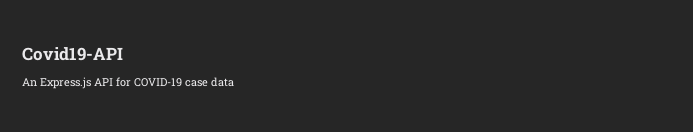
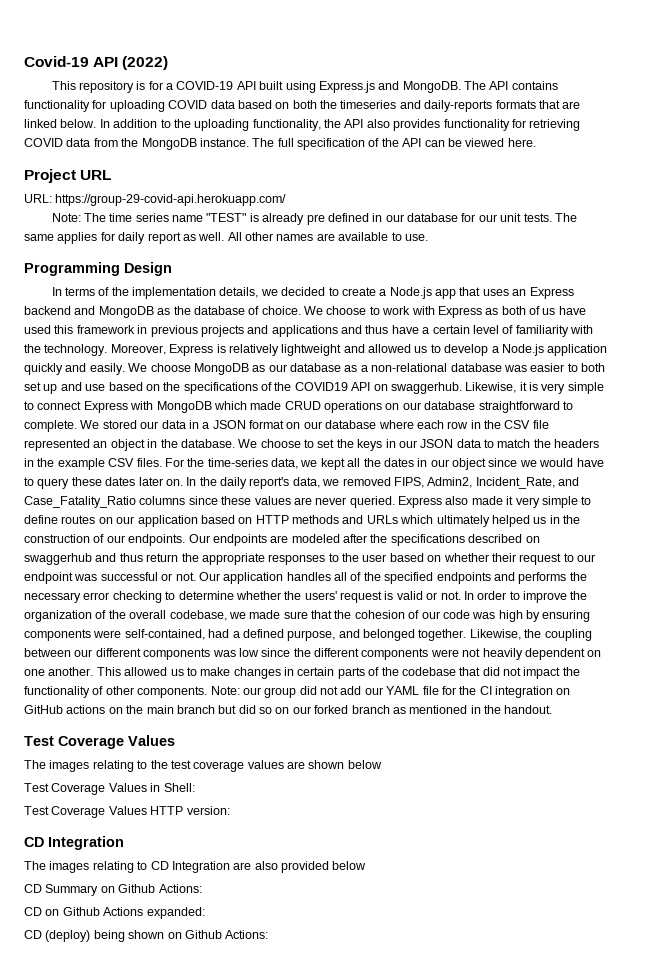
[22,47,123,61] [22,77,234,89] Covid19-API // An Express.js API for COVID-19 case data -> [24,56,169,70] [51,81,558,93] [24,100,581,112] [24,119,581,131] [24,138,536,150] [24,169,112,183] [24,194,287,206] [51,213,577,225] [24,232,428,244] [24,262,172,276] [51,287,574,299] [24,306,586,318] [24,325,593,337] [24,344,608,356] [24,363,605,375] [24,382,604,394] [24,401,573,413] [24,420,549,432] [24,439,600,451] [24,458,604,470] [24,477,579,489] [24,496,592,508] [24,515,580,527] [24,534,540,546] [24,553,595,565] [24,572,587,584] [24,591,588,603] [24,610,591,622] [24,629,592,641] [24,648,602,660] [24,667,580,679] [24,686,571,698] [24,705,553,714] [24,735,175,749] [24,760,382,772] [24,783,195,795] [24,806,230,818] [24,836,124,850] [24,861,367,873] [24,884,202,896] [24,907,205,919] [24,930,269,942] Covid-19 API (2022) // This repository is for a COVID-19 API built using Express.js and MongoDB. The API contains functionality for uploading COVID data based on both the timeseries and daily-reports formats that are linked below. In addition to the uploading functionality, the API also provides functionality for retrieving COVID data from the MongoDB instance. The full specification of the API can be viewed here. // Project URL // URL: https://group-29-covid-api.herokuapp.com/ // Note: The time series name "TEST" is already pre defined in our database for our unit tests. The same applies for daily report as well. All other names are available to use. // Programming Design // In terms of the implementation details, we decided to create a Node.js app that uses an Express backend and MongoDB as the database of choice. We choose to work with Express as both of us have used this framework in previous projects and applications and thus have a certain level of familiarity with the technology. Moreover, Express is relatively lightweight and allowed us to develop a Node.js application quickly and easily. We choose MongoDB as our database as a non-relational database was easier to both set up and use based on the specifications of the COVID19 API on swaggerhub. Likewise, it is very simple to connect Express with MongoDB which made CRUD operations on our database straightforward to complete. We stored our data in a JSON format on our database where each row in the CSV file represented an object in the database. We choose to set the keys in our JSON data to match the headers in the example CSV files. For the time-series data, we kept all the dates in our object since we would have to query these dates later on. In the daily report's data, we removed FIPS, Admin2, Incident_Rate, and Case_Fatality_Ratio columns since these values are never queried. Express also made it very simple to define routes on our application based on HTTP methods and URLs which ultimately helped us in the construction of our endpoints. Our endpoints are modeled after the specifications described on swaggerhub and thus return the appropriate responses to the user based on whether their request to our endpoint was successful or not. Our application handles all of the specified endpoints and performs the necessary error checking to determine whether the users' request is valid or not. In order to improve the organization of the overall codebase, we made sure that the cohesion of our code was high by ensuring components were self-contained, had a defined purpose, and belonged together. Likewise, the coupling between our different components was low since the different components were not heavily dependent on one another. This allowed us to make changes in certain parts of the codebase that did not impact the functionality of other components. Note: our group did not add our YAML file for the CI integration on GitHub actions on the main branch but did so on our forked branch as mentioned in the handout. // Test Coverage Values // The images relating to the test coverage values are shown below // Test Coverage Values in Shell: // Test Coverage Values HTTP version: // CD Integration // The images relating to CD Integration are also provided below // CD Summary on Github Actions: // CD on Github Actions expanded: // CD (deploy) being shown on Github Actions:

